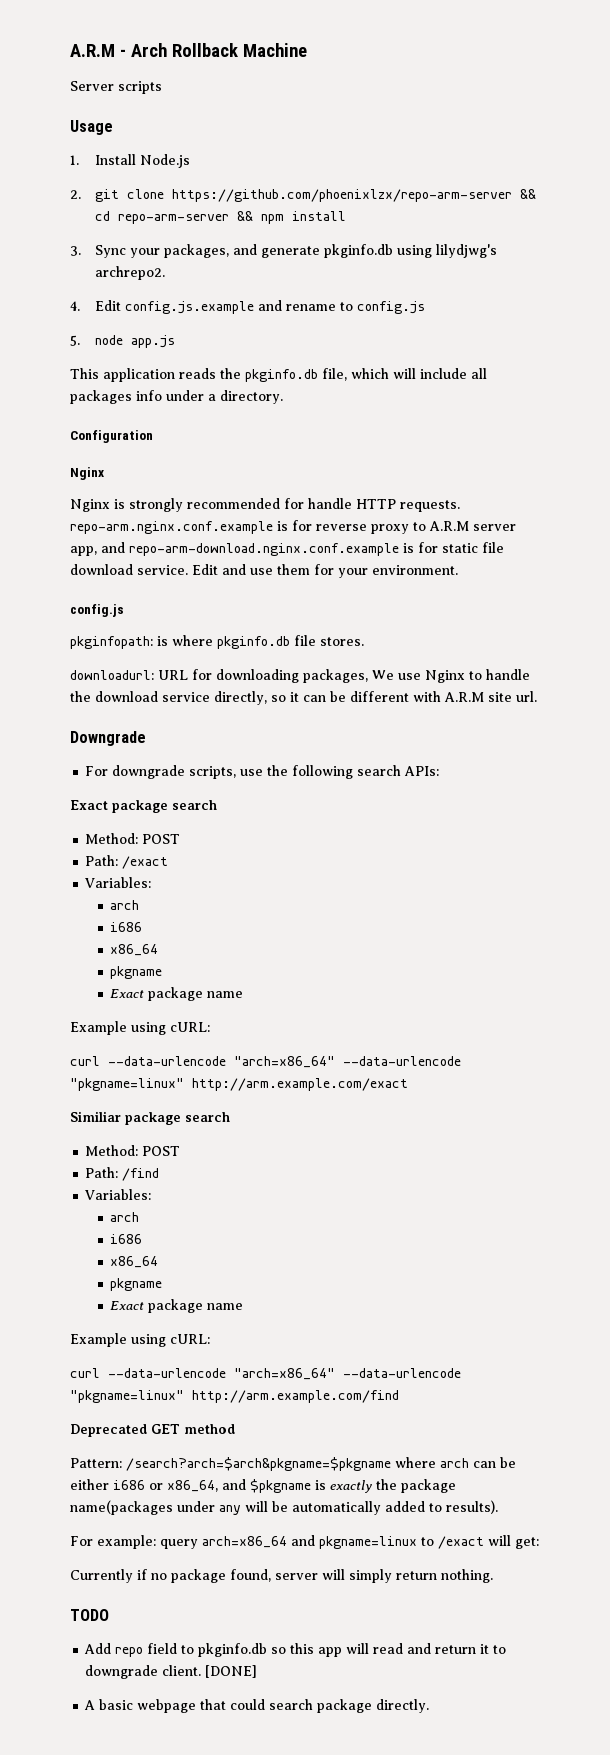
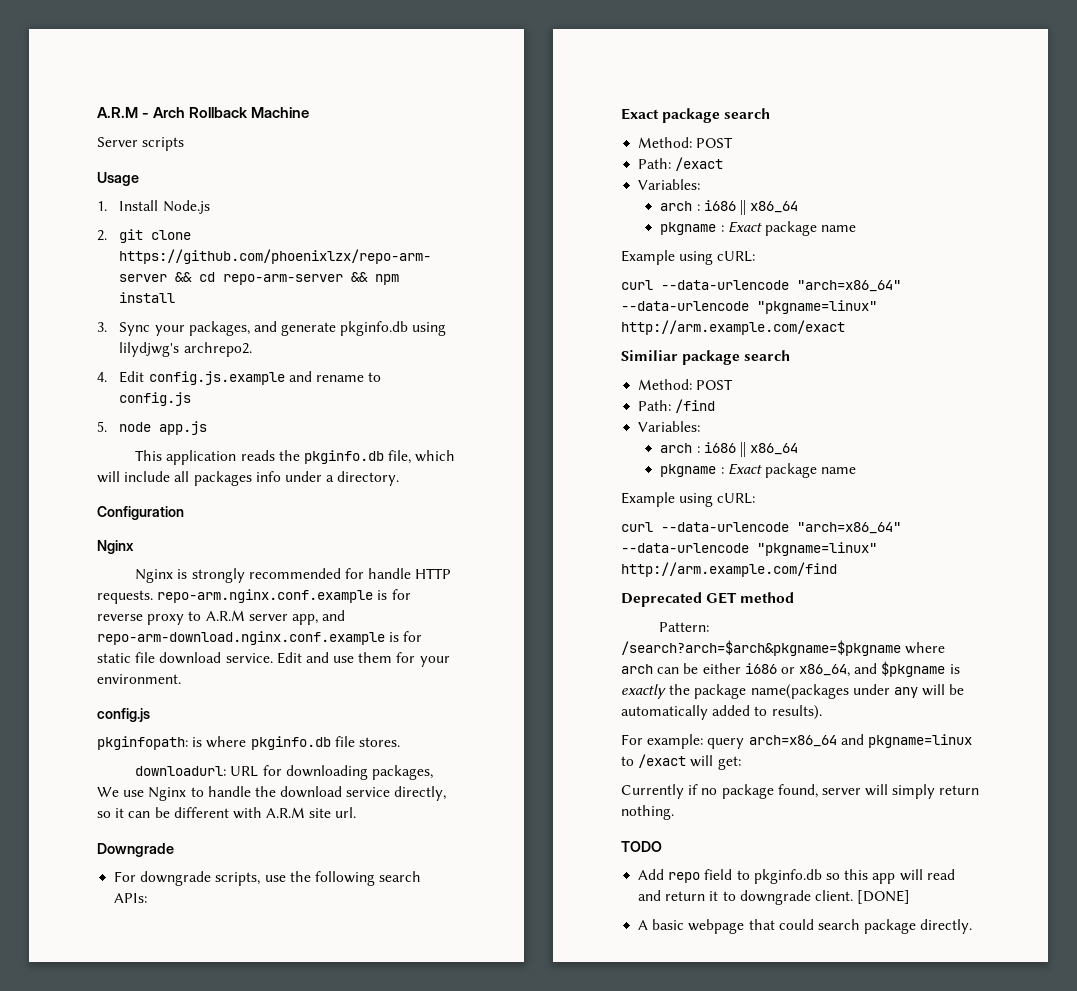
[110,922,143,932] [110,944,159,956] [110,966,163,979] // i686 // x86_64 // pkgname // -> [696,200,799,215] [660,222,724,235] : i686 || x86_64 // pkgname :
[110,1234,143,1244] [110,1256,159,1268] [110,1278,163,1291] // i686 // x86_64 // pkgname // -> [696,442,799,457] [660,464,724,477] : i686 || x86_64 // pkgname :

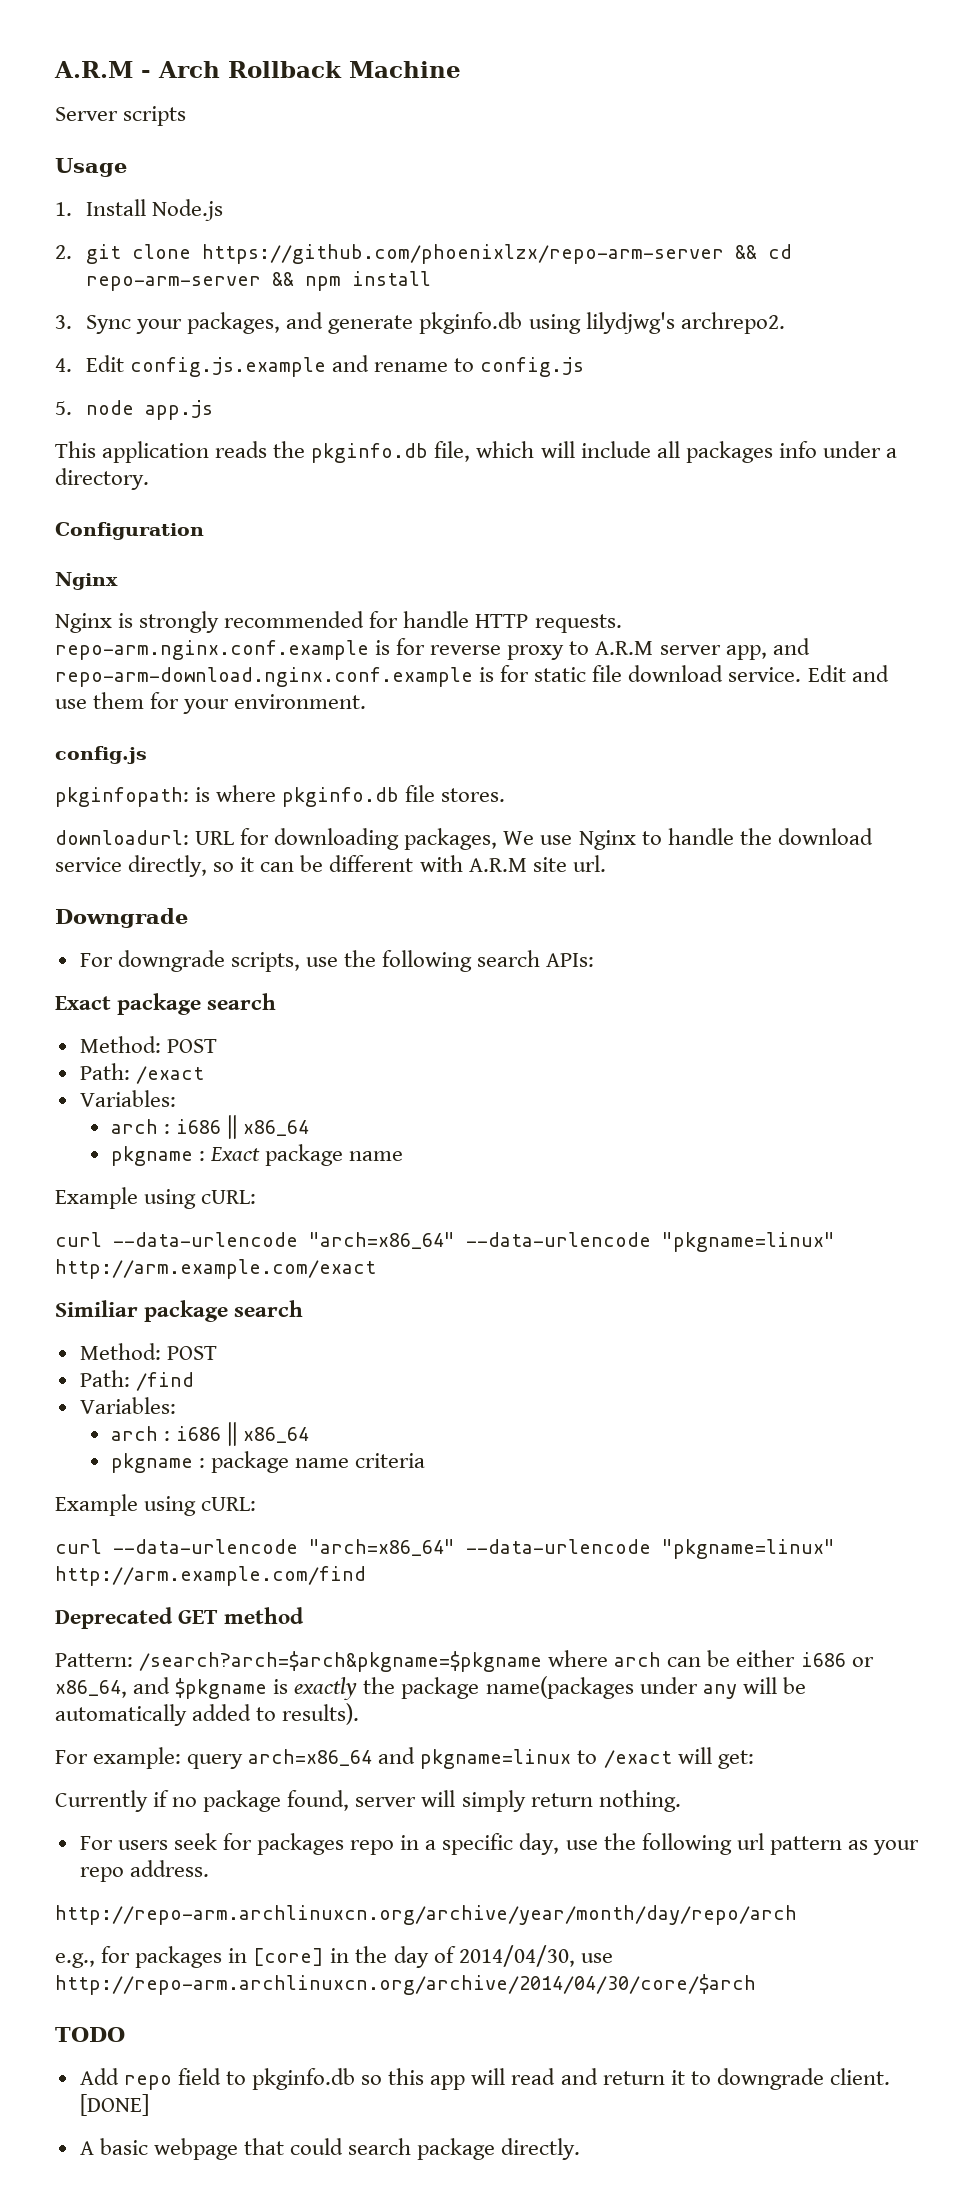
[727,463,857,478] Exact package name -> [210,1451,426,1473] package name criteria
(674, 812) none -> [79,1833,919,1855] [79,1860,209,1882] [55,1905,797,1925] [55,1945,613,1968] [55,1974,756,1995] // For users seek for packages repo in a specific day, use the following url pattern as your repo address. // http://repo-arm.archlinuxcn.org/archive/year/month/day/repo/arch // e.g., for packages in [core] in the day of 2014/04/30, use http://repo-arm.archlinuxcn.org/archive/2014/04/30/core/$arch

